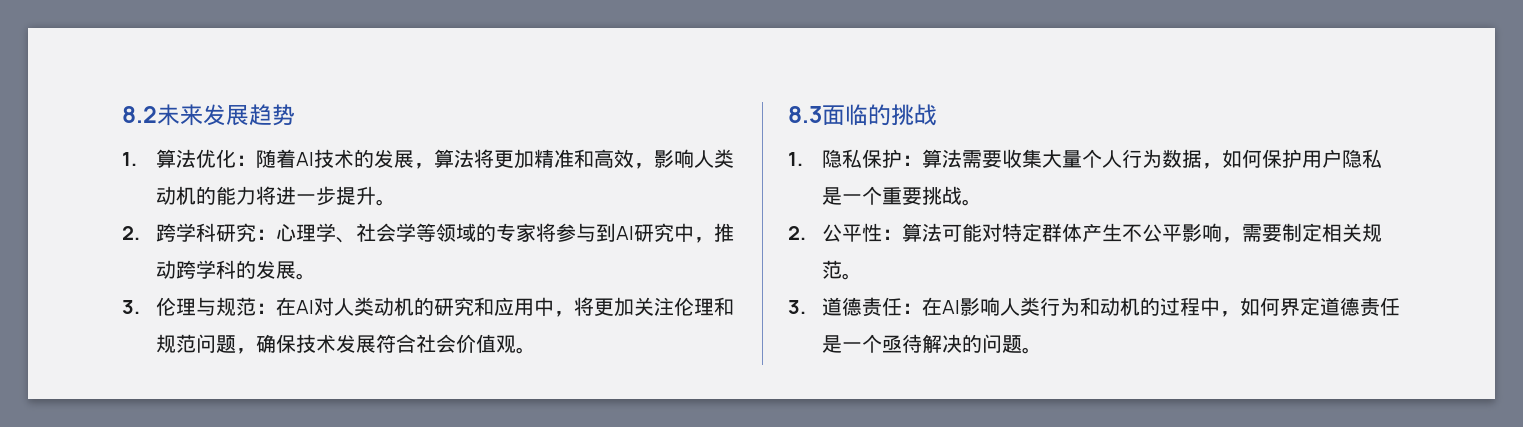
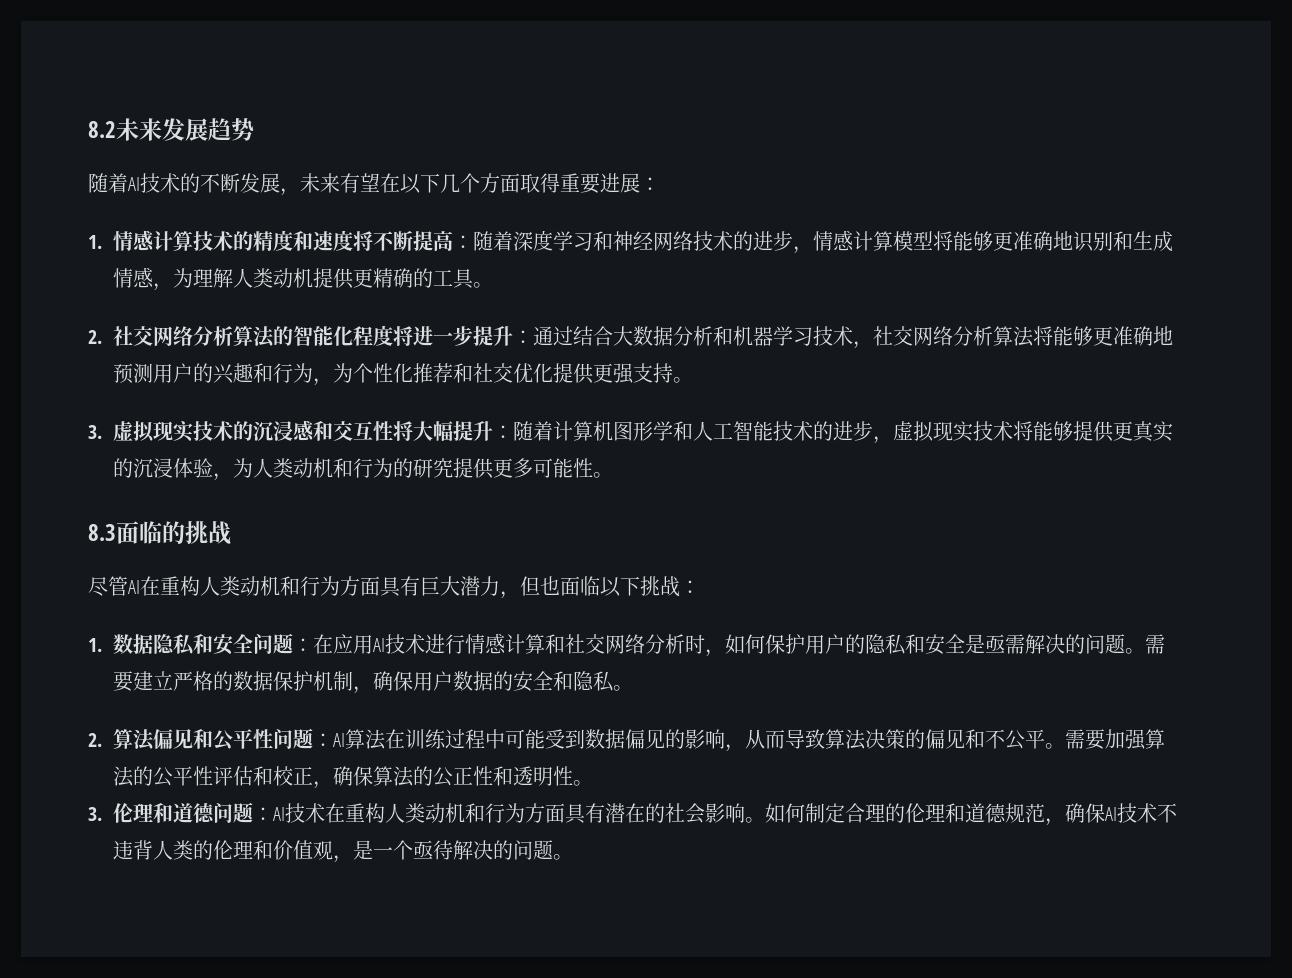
[122,149,734,169] [155,186,396,206] [122,223,734,243] [155,260,316,280] [122,297,734,317] [155,334,536,354] [788,104,937,126] [788,149,1382,169] [821,186,982,206] [788,223,1382,243] [821,260,862,280] [788,297,1400,317] 1.算法优化：随着AI技术的发展，算法将更加精准和高效，影响人类动机的能力将进一步提升。 // 2.跨学科研究：心理学、社会学等领域的专家将参与到AI研究中，推动跨学科的发展。 // 3.伦理与规范：在AI对人类动机的研究和应用中，将更加关注伦理和规范问题，确保技术发展符合社会价值观。 // 8.3面临的挑战 // 1.隐私保护：算法需要收集大量个人行为数据，如何保护用户隐私是一个重要挑战。 // 2.公平性：算法可能对特定群体产生不公平影响，需要制定相关规范。 // 3.道德责任：在AI影响人类行为和动机的过程中，如何界定道德责任 -> [88,173,660,196] [88,230,1173,254] [112,267,493,291] [88,325,1173,349] [112,363,693,386] [88,420,1173,444] [112,458,613,481] [88,521,231,545] [88,576,700,599] [88,633,1165,657] [112,671,633,694] [88,728,1165,752] [112,766,593,789] [88,802,1177,826] [112,840,353,863] 随着AI技术的不断发展，未来有望在以下几个方面取得重要进展： // 1.情感计算技术的精度和速度将不断提高：随着深度学习和神经网络技术的进步，情感计算模型将能够更准确地识别和生成情感，为理解人类动机提供更精确的工具。 // 2.社交网络分析算法的智能化程度将进一步提升：通过结合大数据分析和机器学习技术，社交网络分析算法将能够更准确地预测用户的兴趣和行为，为个性化推荐和社交优化提供更强支持。 // 3.虚拟现实技术的沉浸感和交互性将大幅提升：随着计算机图形学和人工智能技术的进步，虚拟现实技术将能够提供更真实的沉浸体验，为人类动机和行为的研究提供更多可能性。 // 8.3面临的挑战 // 尽管AI在重构人类动机和行为方面具有巨大潜力，但也面临以下挑战： // 1.数据隐私和安全问题：在应用AI技术进行情感计算和社交网络分析时，如何保护用户的隐私和安全是亟需解决的问题。需要建立严格的数据保护机制，确保用户数据的安全和隐私。 // 2.算法偏见和公平性问题：AI算法在训练过程中可能受到数据偏见的影响，从而导致算法决策的偏见和不公平。需要加强算法的公平性评估和校正，确保算法的公正性和透明性。 // 3.伦理和道德问题：AI技术在重构人类动机和行为方面具有潜在的社会影响。如何制定合理的伦理和道德规范，确保AI技术不违背人类的伦理和价值观，

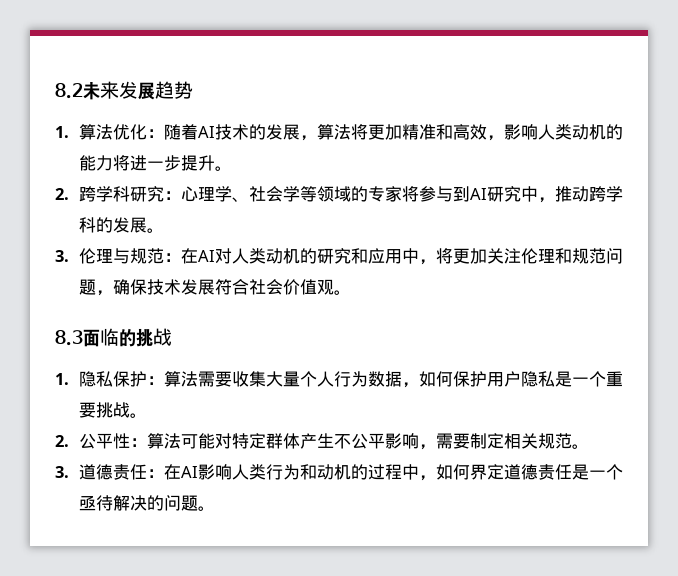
[88,173,660,196] [88,230,1173,254] [112,267,493,291] [88,325,1173,349] [112,363,693,386] [88,420,1173,444] [112,458,613,481] [88,521,231,545] [88,576,700,599] [88,633,1165,657] [112,671,633,694] [88,728,1165,752] [112,766,593,789] [88,802,1177,826] [112,840,353,863] 随着AI技术的不断发展，未来有望在以下几个方面取得重要进展： // 1.情感计算技术的精度和速度将不断提高：随着深度学习和神经网络技术的进步，情感计算模型将能够更准确地识别和生成情感，为理解人类动机提供更精确的工具。 // 2.社交网络分析算法的智能化程度将进一步提升：通过结合大数据分析和机器学习技术，社交网络分析算法将能够更准确地预测用户的兴趣和行为，为个性化推荐和社交优化提供更强支持。 // 3.虚拟现实技术的沉浸感和交互性将大幅提升：随着计算机图形学和人工智能技术的进步，虚拟现实技术将能够提供更真实的沉浸体验，为人类动机和行为的研究提供更多可能性。 // 8.3面临的挑战 // 尽管AI在重构人类动机和行为方面具有巨大潜力，但也面临以下挑战： // 1.数据隐私和安全问题：在应用AI技术进行情感计算和社交网络分析时，如何保护用户的隐私和安全是亟需解决的问题。需要建立严格的数据保护机制，确保用户数据的安全和隐私。 // 2.算法偏见和公平性问题：AI算法在训练过程中可能受到数据偏见的影响，从而导致算法决策的偏见和不公平。需要加强算法的公平性评估和校正，确保算法的公正性和透明性。 // 3.伦理和道德问题：AI技术在重构人类动机和行为方面具有潜在的社会影响。如何制定合理的伦理和道德规范，确保AI技术不违背人类的伦理和价值观， -> [55,124,623,141] [78,155,232,171] [55,186,623,203] [78,217,164,233] [55,248,623,265] [78,279,351,296] [55,328,172,347] [55,371,623,388] [78,402,147,418] [55,433,589,450] [55,464,572,481] 1.算法优化：随着AI技术的发展，算法将更加精准和高效，影响人类动机的能力将进一步提升。 // 2.跨学科研究：心理学、社会学等领域的专家将参与到AI研究中，推动跨学科的发展。 // 3.伦理与规范：在AI对人类动机的研究和应用中，将更加关注伦理和规范问题，确保技术发展符合社会价值观。 // 8.3面临的挑战 // 1.隐私保护：算法需要收集大量个人行为数据，如何保护用户隐私是一个重要挑战。 // 2.公平性：算法可能对特定群体产生不公平影响，需要制定相关规范。 // 3.道德责任：在AI影响人类行为和动机的过程中，如何界定道德责任

